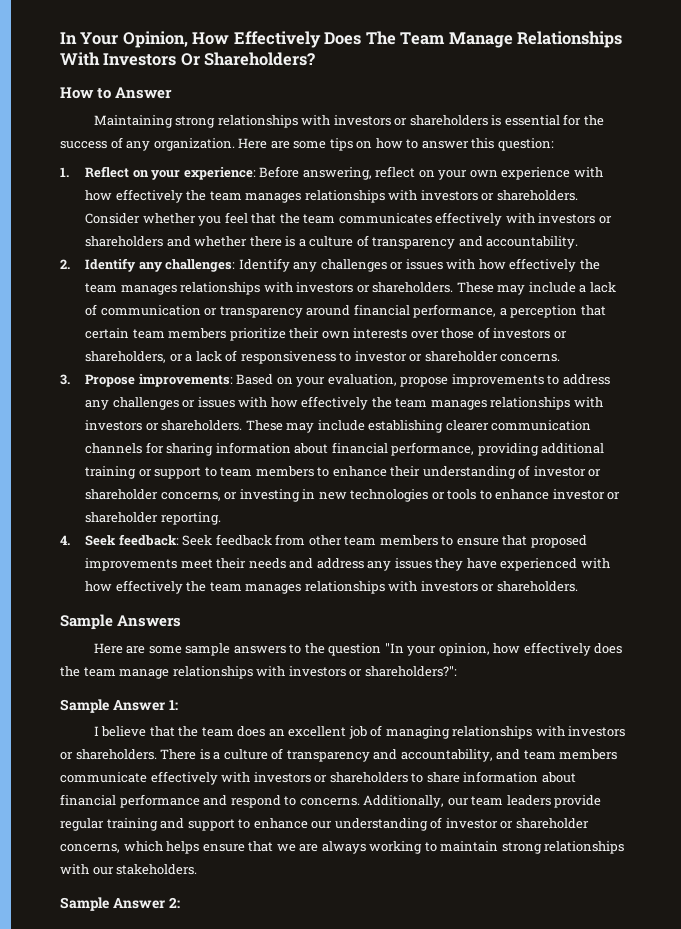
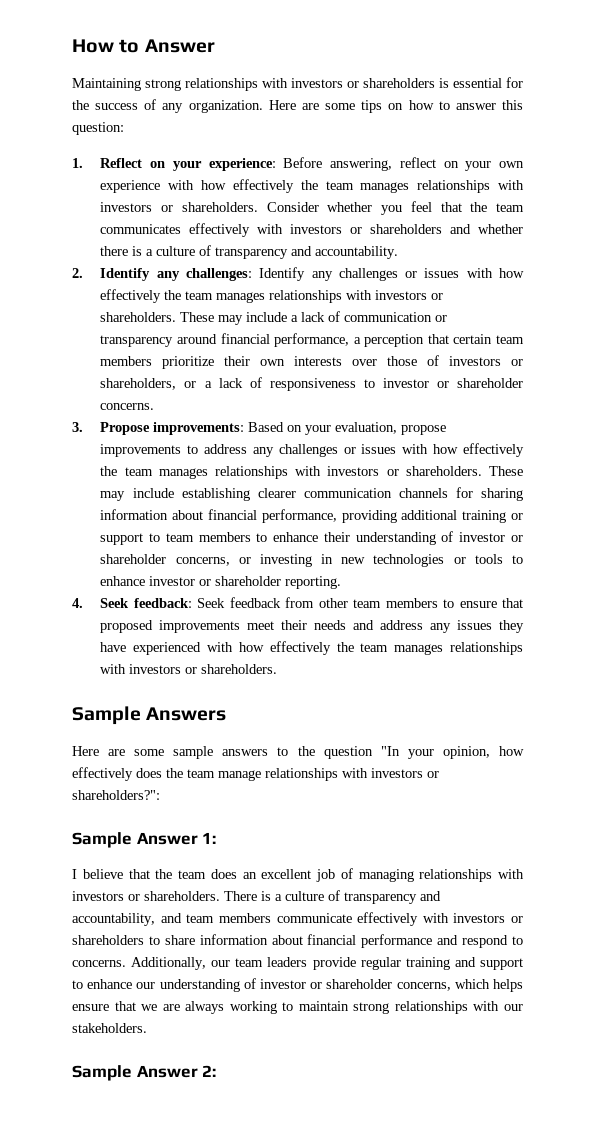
[60,31,623,48] [60,52,316,66] In Your Opinion, How Effectively Does The Team Manage Relationships With Investors Or Shareholders? // -> (72, 46) none

